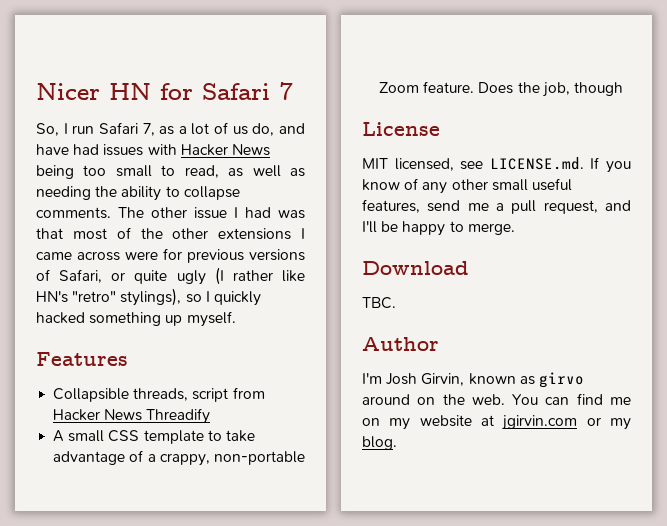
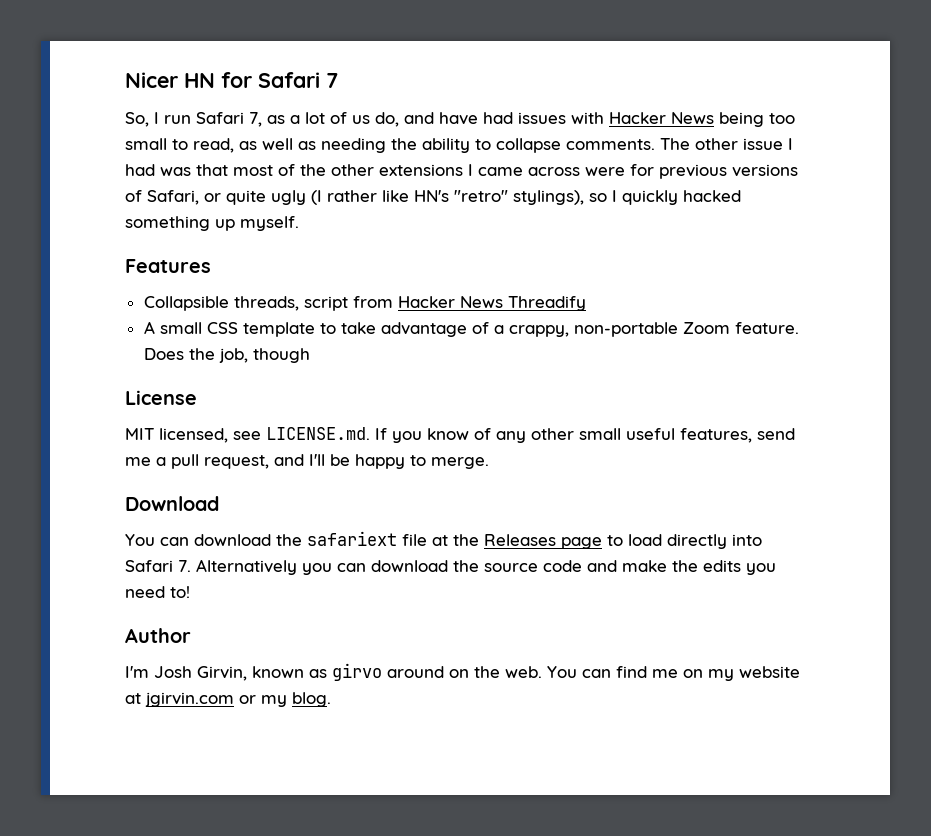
[362,297,396,309] TBC. -> [125,531,762,549] [125,559,776,575] [125,586,190,598] You can download the safariext file at the Releases page to load directly into Safari 7. Alternatively you can download the source code and make the edits you need to!

